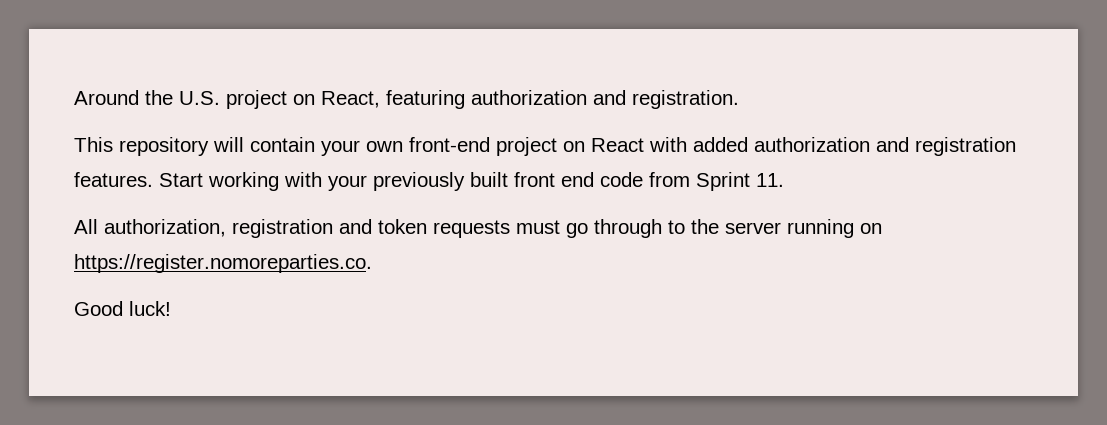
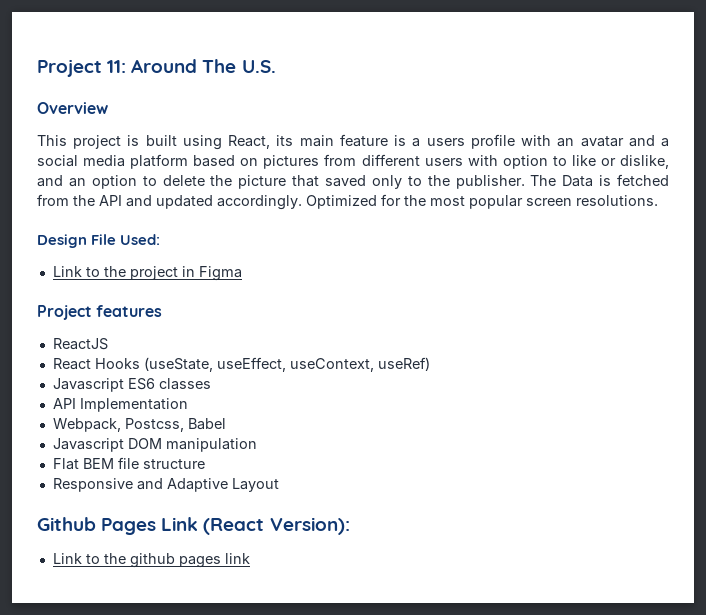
[74,90,739,109] [74,137,1016,156] [74,172,784,191] [74,219,882,238] [74,254,372,273] [74,301,171,316] Around the U.S. project on React, featuring authorization and registration. // This repository will contain your own front-end project on React with added authorization and registration features. Start working with your previously built front end code from Sprint 11. // All authorization, registration and token requests must go through to the server running on https://register.nomoreparties.co. // Good luck! -> [37,59,276,77] [37,102,108,114] [37,134,670,150] [37,154,669,169] [37,174,669,189] [37,194,658,210] [37,234,161,248] [52,266,242,281] [37,305,163,320] [52,338,108,350] [52,357,430,372] [52,378,211,392] [52,398,188,412] [52,418,226,432] [52,438,257,452] [52,457,205,470] [52,478,279,492] [37,517,350,535] [52,553,250,568] Project 11: Around The U.S. // Overview // This project is built using React, its main feature is a users profile with an avatar and a social media platform based on pictures from different users with option to like or dislike, and an option to delete the picture that saved only to the publisher. The Data is fetched from the API and updated accordingly. Optimized for the most popular screen resolutions. // Design File Used: // Link to the project in Figma // Project features // ReactJS // React Hooks (useState, useEffect, useContext, useRef) // Javascript ES6 classes // API Implementation // Webpack, Postcss, Babel // Javascript DOM manipulation // Flat BEM file structure // Responsive and Adaptive Layout // Github Pages Link (React Version): // Link to the github pages link

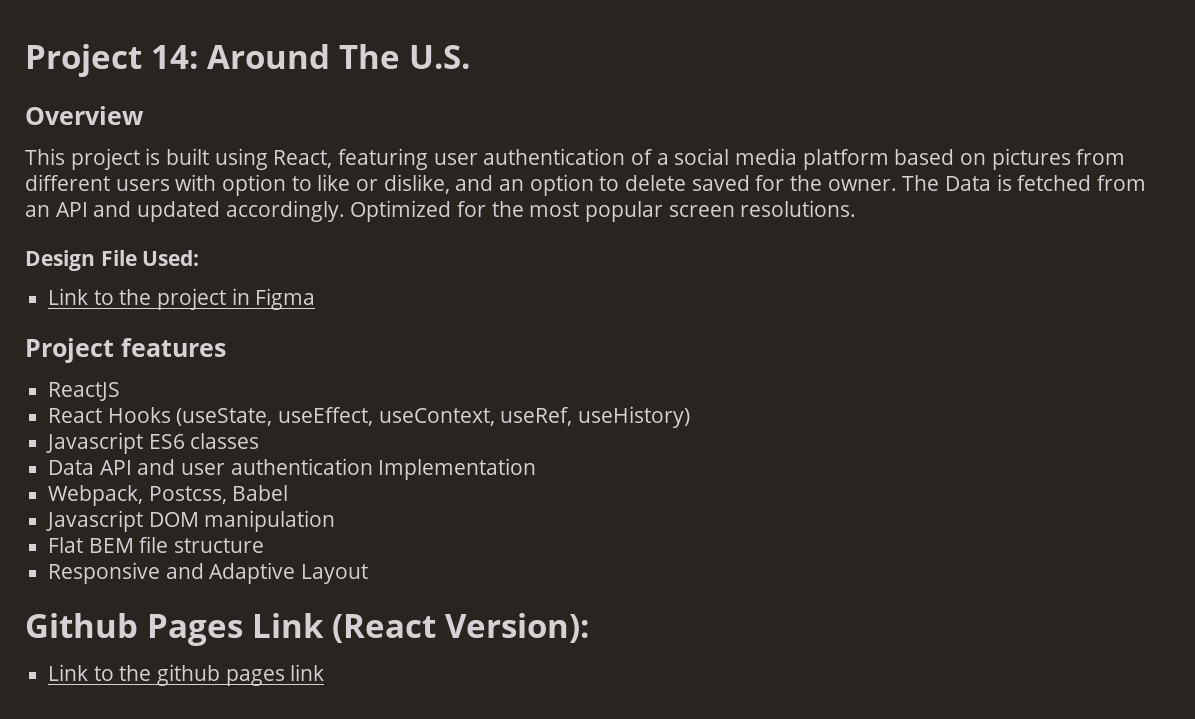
[37,59,127,77] Project 11: -> [25,44,198,77] Project 14:
[276,134,655,149] its main feature is a users profile with an avatar and -> [338,148,654,170] featuring user authentication of
[210,175,525,189] the picture that saved only to the publisher. -> [691,175,897,191] saved for the owner.
[73,195,95,206] the -> [25,205,50,217] an
[377,357,430,371] useRef) -> [500,406,691,428] useRef, useHistory)
[52,398,76,409] API -> [48,458,373,475] Data API and user authentication

